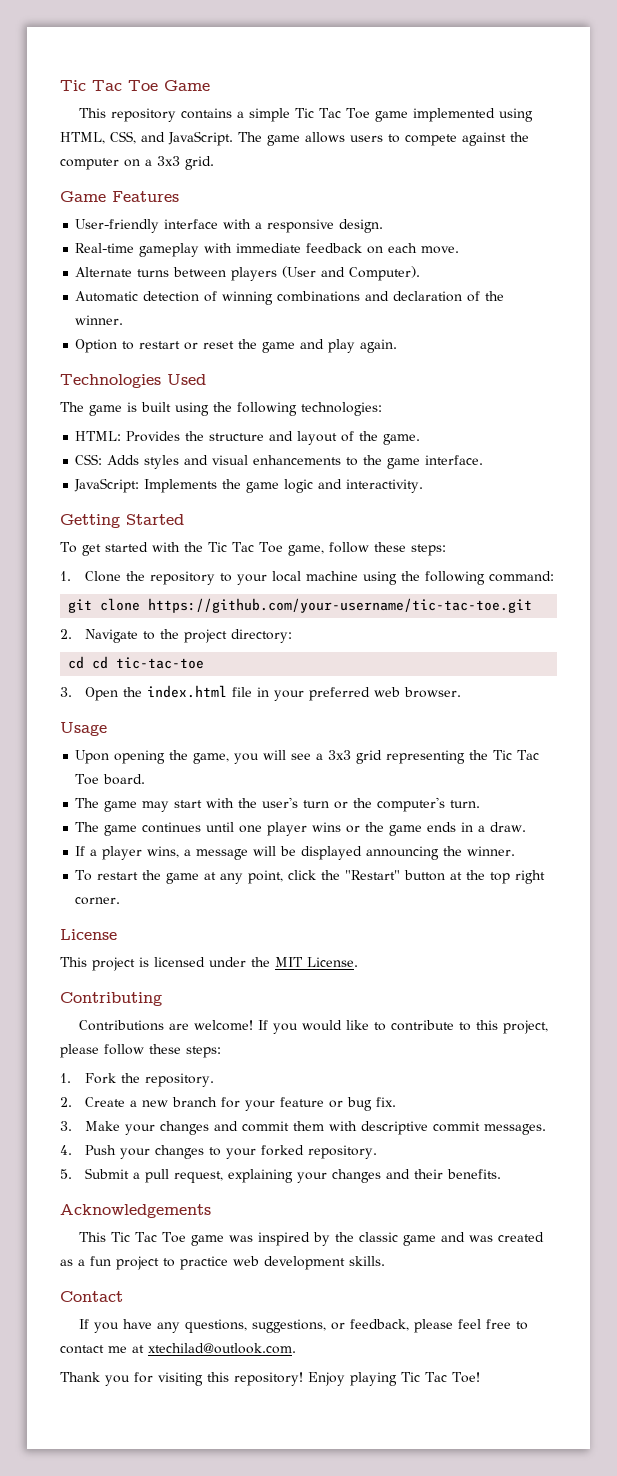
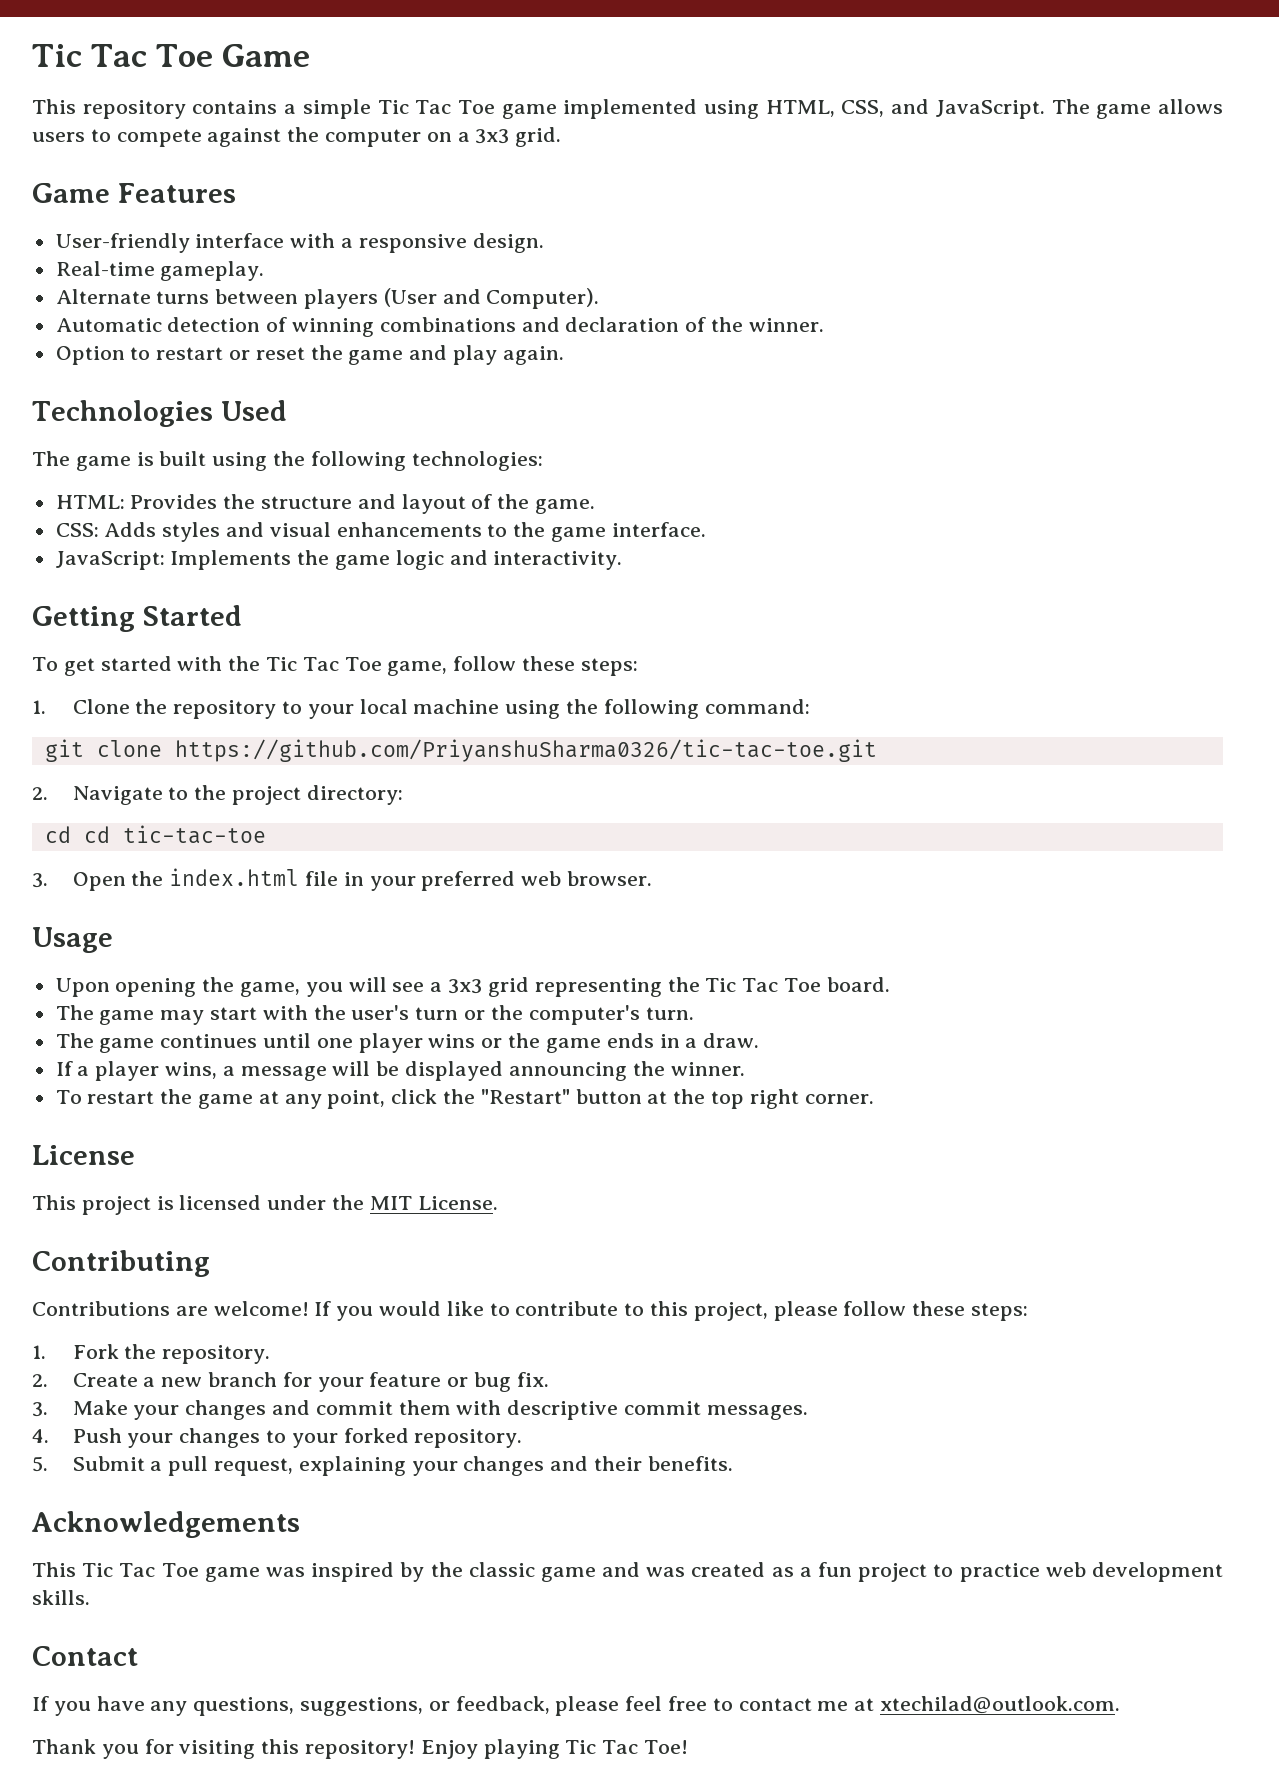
[139,243,460,257] gameplay with immediate feedback on each move. -> [160,261,265,281] gameplay.
[148,598,533,613] https://github.com/your-username/tic-tac-toe.git -> [174,739,877,762] https://github.com/PriyanshuSharma0326/tic-tac-toe.git

